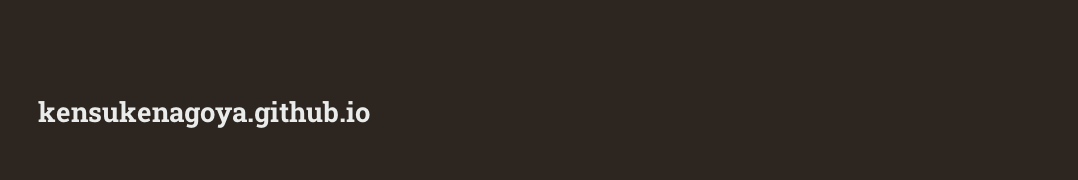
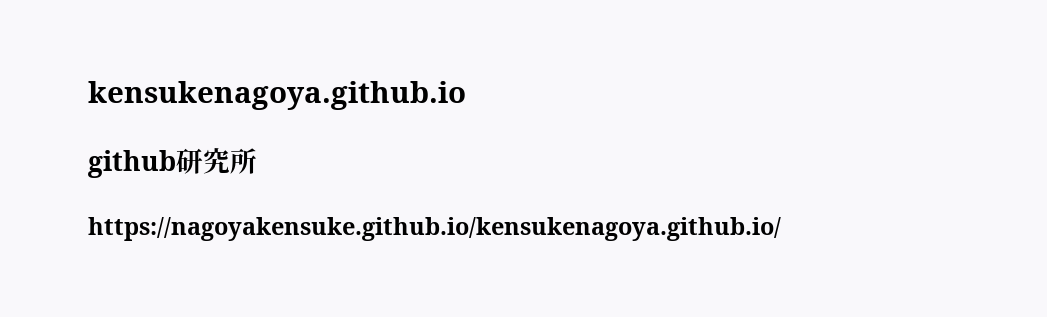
(370, 114) none -> [88,148,257,178] [88,217,781,241] // github研究所 // https://nagoyakensuke.github.io/kensukenagoya.github.io/

